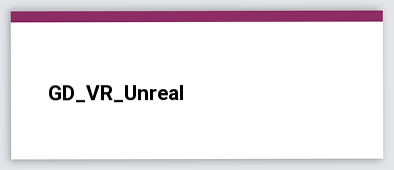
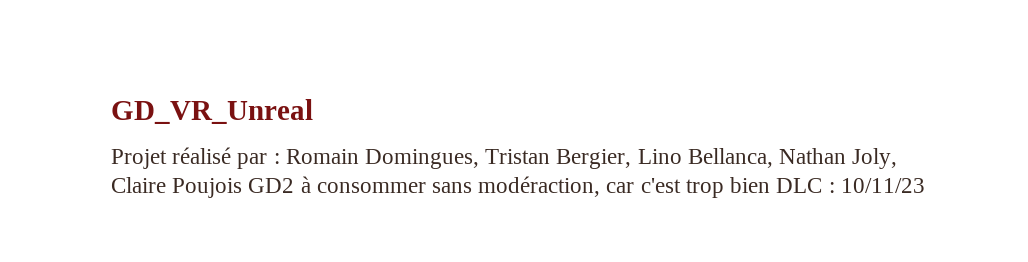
(185, 94) none -> [111,147,898,169] [111,176,925,198] // Projet réalisé par : Romain Domingues, Tristan Bergier, Lino Bellanca, Nathan Joly, Claire Poujois GD2 à consommer sans modéraction, car c'est trop bien DLC : 10/11/23

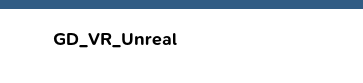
[111,147,898,169] [111,176,925,198] // Projet réalisé par : Romain Domingues, Tristan Bergier, Lino Bellanca, Nathan Joly, Claire Poujois GD2 à consommer sans modéraction, car c'est trop bien DLC : 10/11/23 -> (177, 40) none

